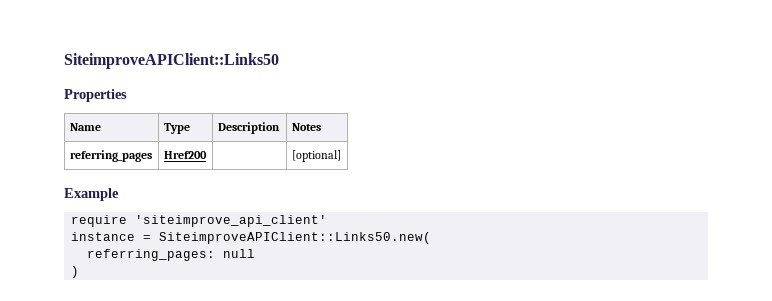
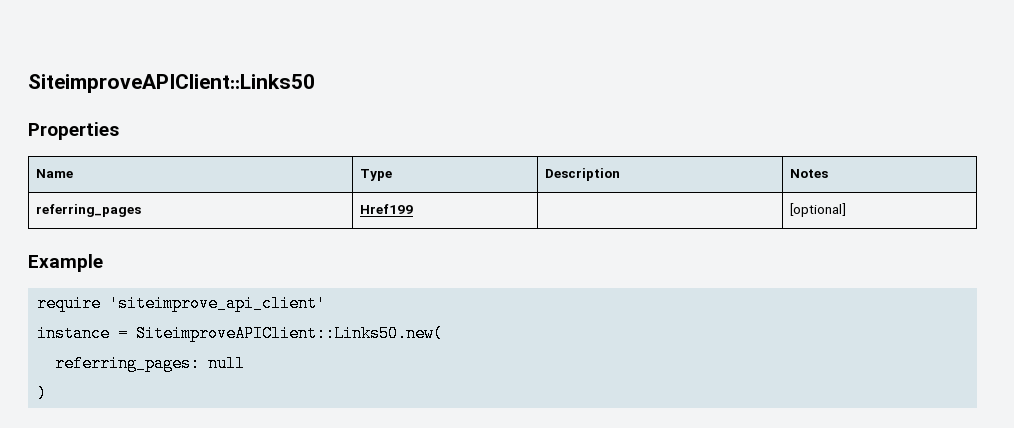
[163,151,207,159] Href200 -> [359,204,413,214] Href199

